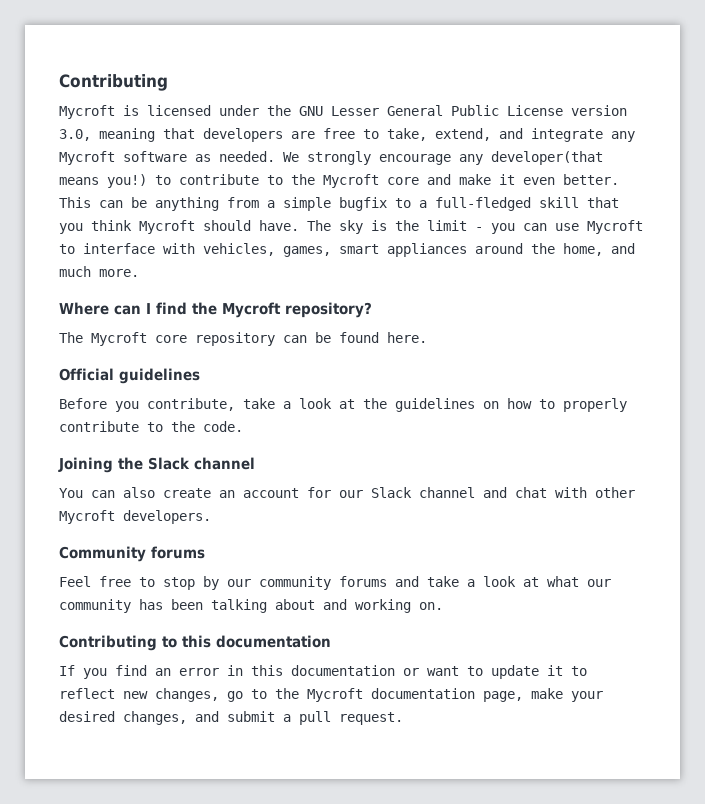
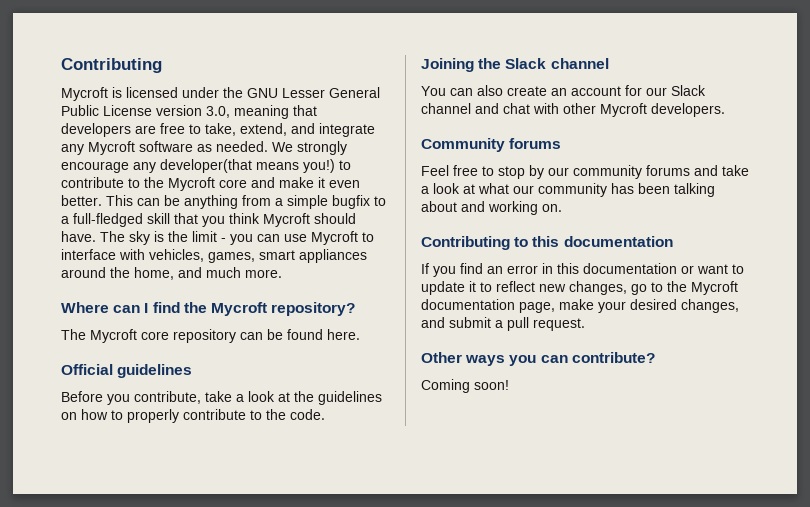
(403, 718) none -> [421,352,655,366] [421,379,509,393] // Other ways you can contribute? // Coming soon!

